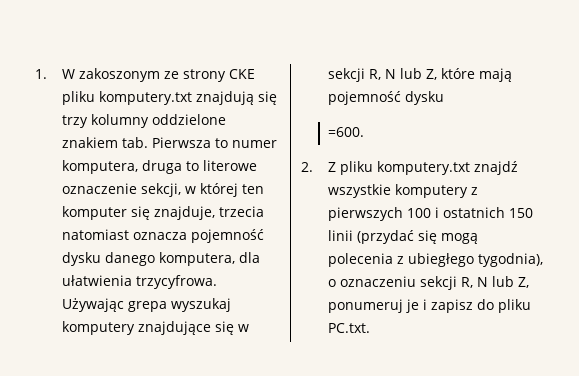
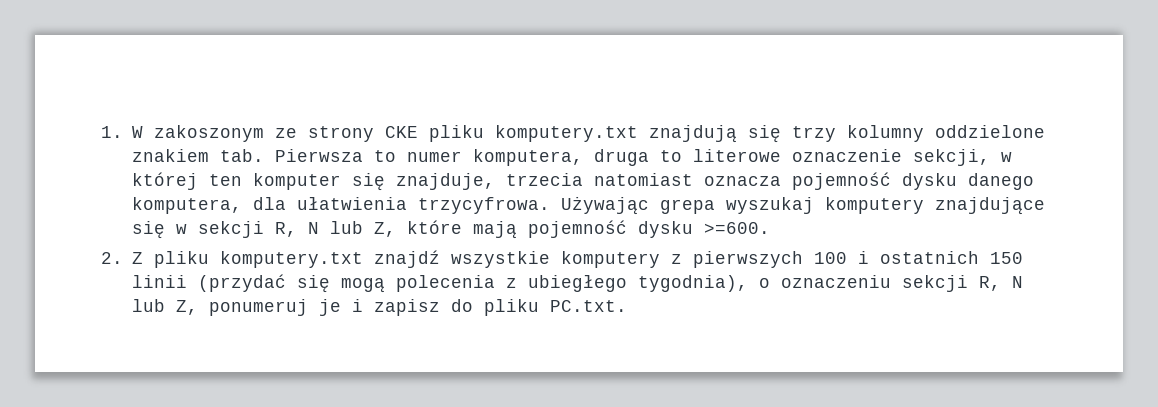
[327,127,364,137] // =600. -> [703,222,770,234] >=600.

